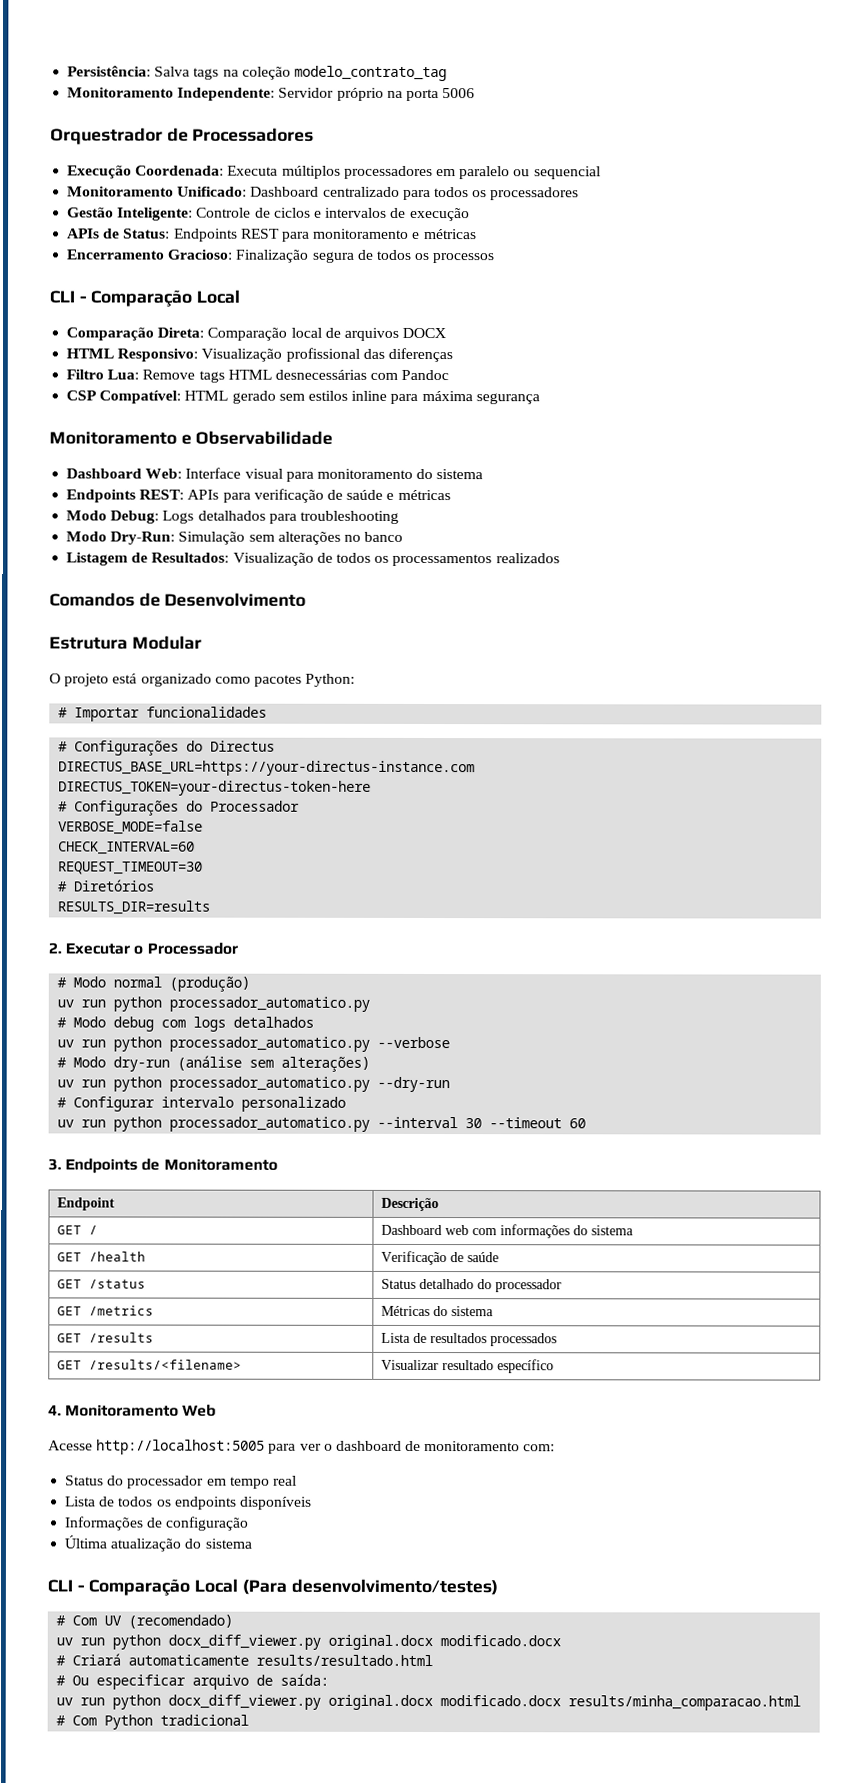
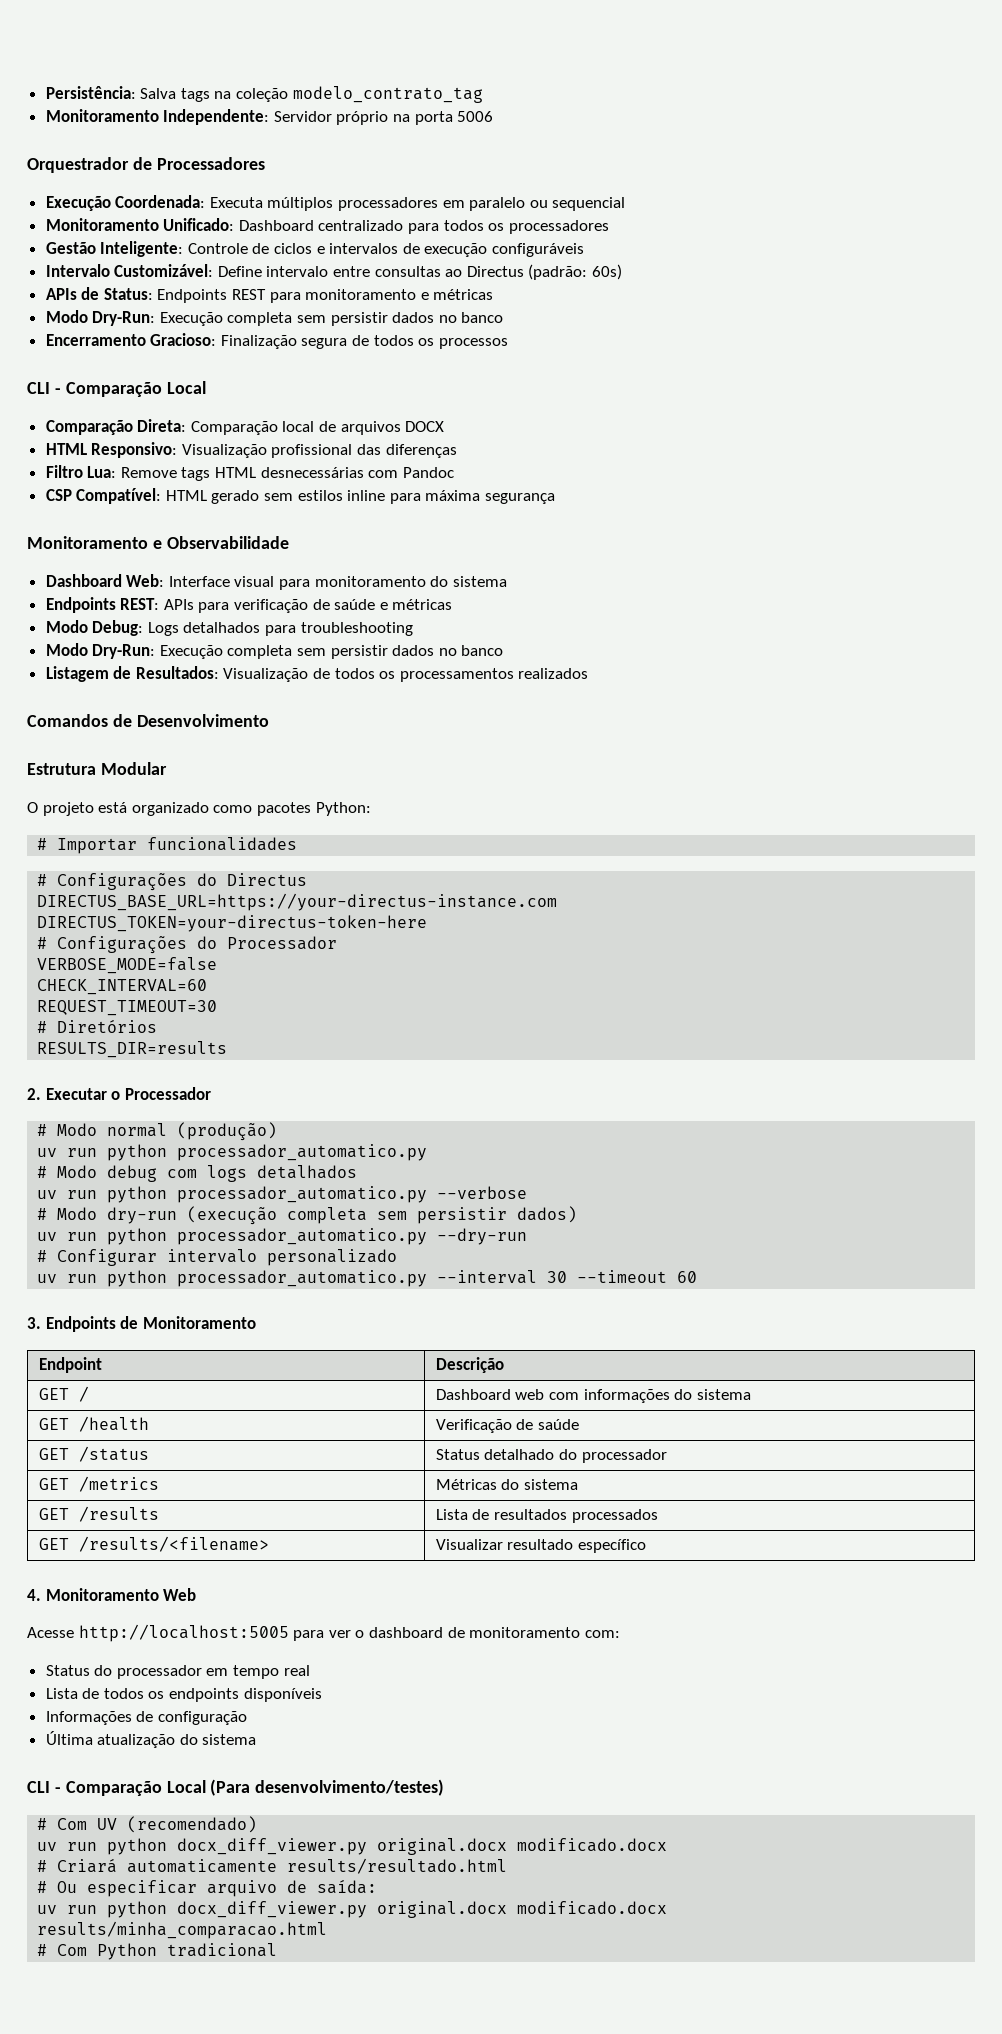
(470, 214) none -> [492,243,585,257] [45,264,623,280] configuráveis // Intervalo Customizável: Define intervalo entre consultas ao Directus (padrão: 60s)
(477, 234) none -> [45,310,504,326] // Modo Dry-Run: Execução completa sem persistir dados no banco
[178,531,341,545] Simulação sem alterações -> [159,645,435,659] Execução completa sem persistir dados
[177,1055,371,1072] (análise sem alterações) -> [187,1206,578,1225] (execução completa sem persistir dados)

